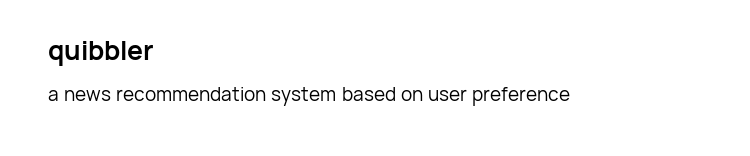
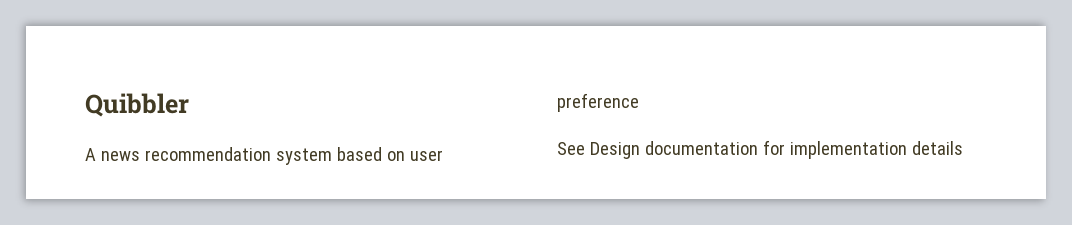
[48,41,154,66] [48,90,59,101] quibbler // a -> [85,93,189,117] [85,148,96,161] Quibbler // A
(570, 96) none -> [557,140,963,159] // See Design documentation for implementation details

